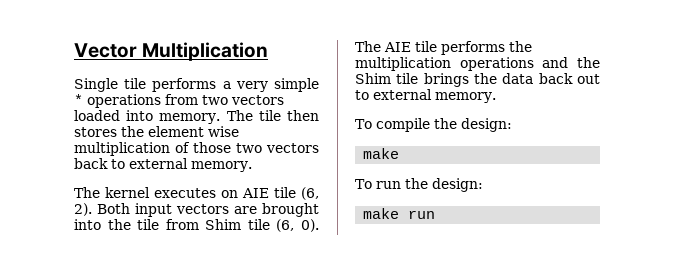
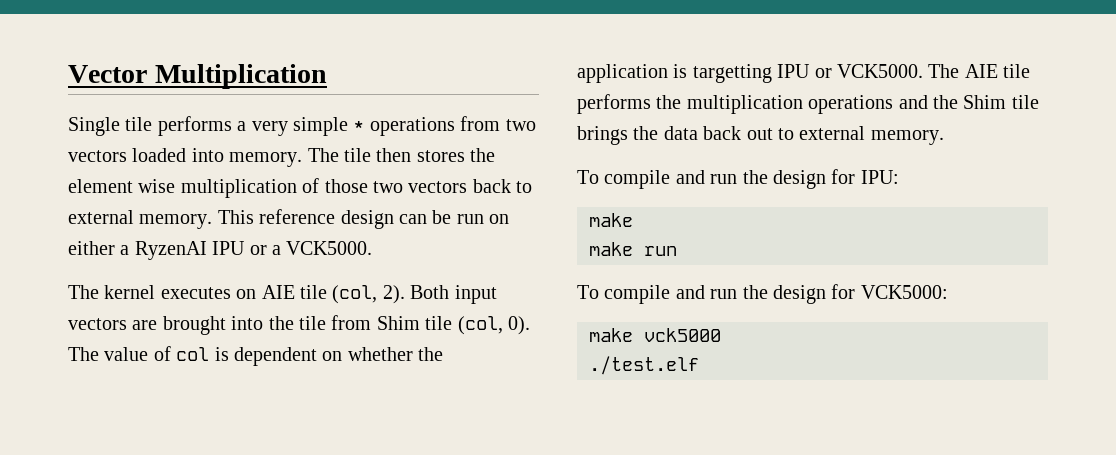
(252, 166) none -> [217,209,510,229] [68,241,373,260] This reference design can be run on either a RyzenAI IPU or a VCK5000.
[301,187,319,200] (6, -> [332,285,378,304] (col,
[276,219,295,232] (6, -> [457,316,503,335] (col,
(381, 46) none -> [104,346,444,366] [577,64,960,83] value of col is dependent on whether the application is targetting IPU or VCK5000. The
[433,118,512,132] [363,148,400,159] [355,178,483,192] [363,208,436,219] the design: // make // To run the design: // make run -> [675,169,899,189] [589,213,633,227] [589,242,677,256] [577,284,948,304] [589,328,721,342] [589,356,699,375] and run the design for IPU: // make // make run // To compile and run the design for VCK5000: // make vck5000 // ./test.elf

